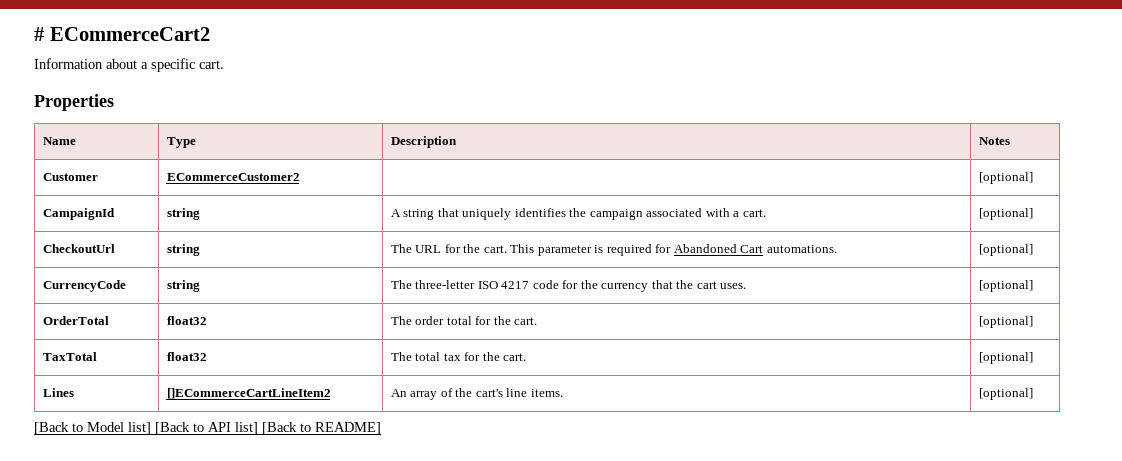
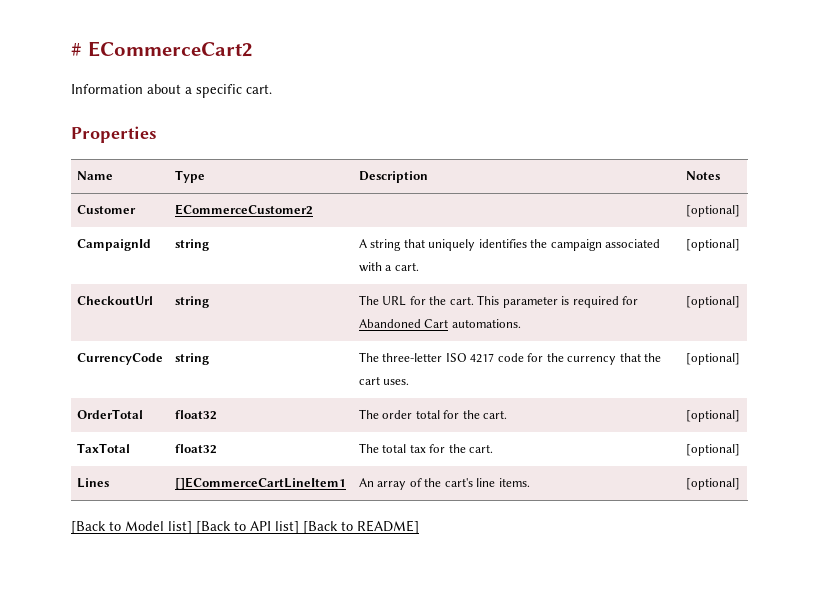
[166,388,331,399] []ECommerceCartLineItem2 -> [174,477,346,490] []ECommerceCartLineItem1

